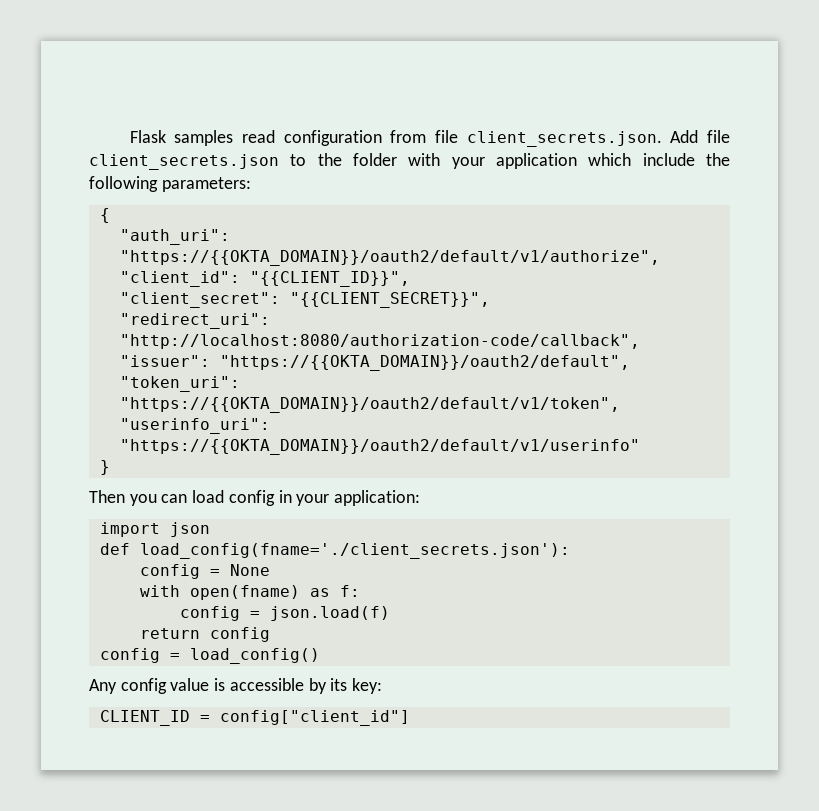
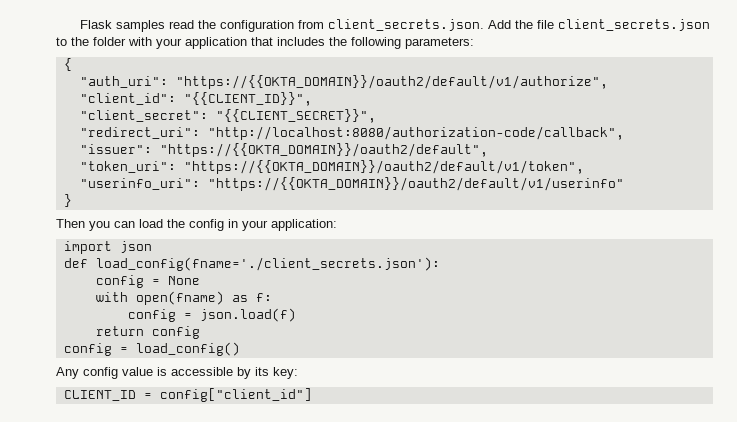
(275, 136) none -> [197,20,216,29] the
[434,130,458,143] file -> (324, 24) none
(699, 136) none -> [514,20,533,29] the
[588,153,695,166] which include -> [251,37,325,46] that includes
(225, 496) none -> [167,219,185,228] the

